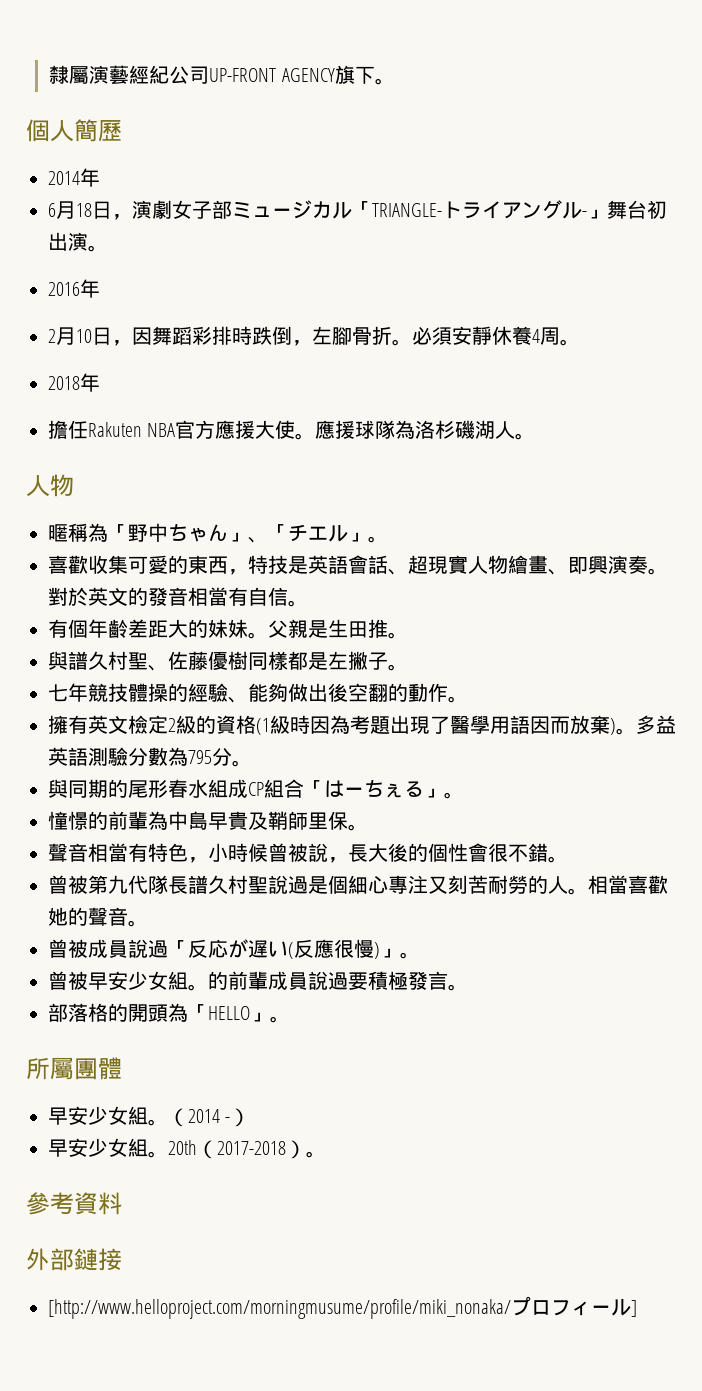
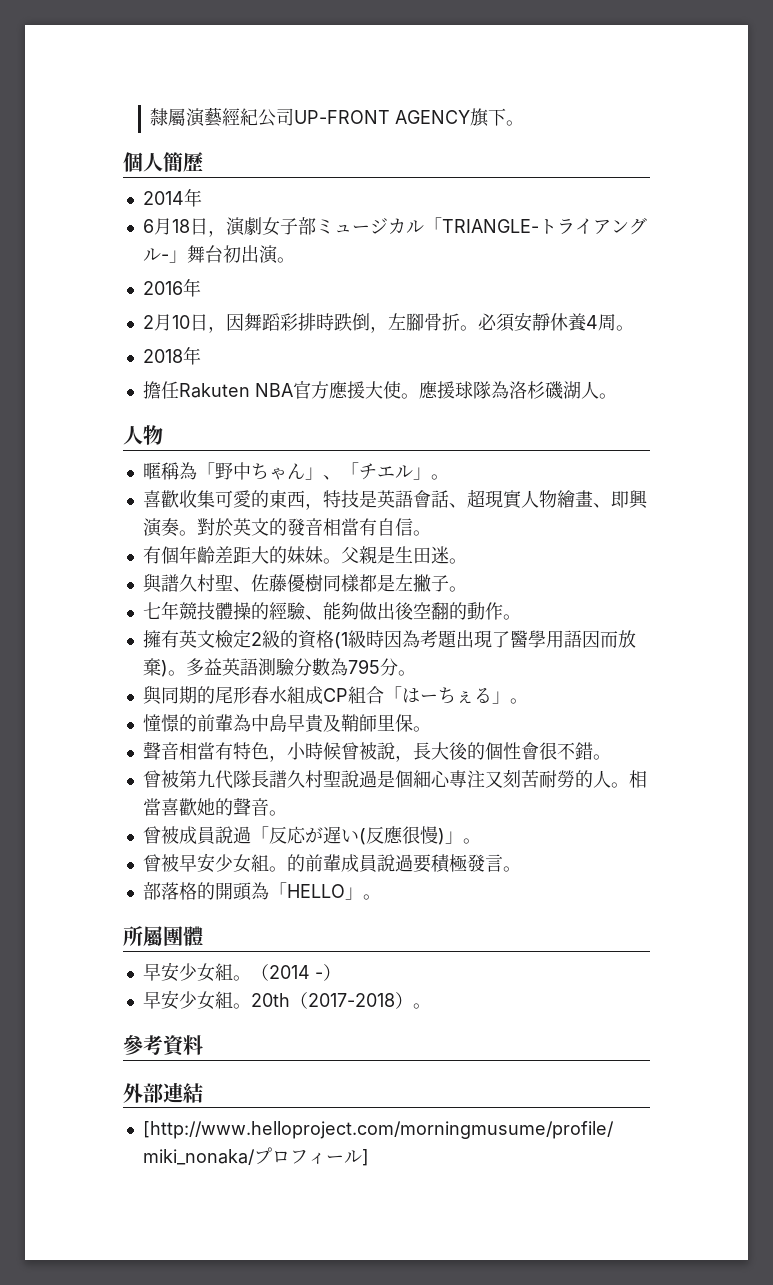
[368,619,388,638] 推 -> [430,546,449,564] 迷
[74,1248,122,1271] 鏈接 -> [163,1082,203,1103] 連結

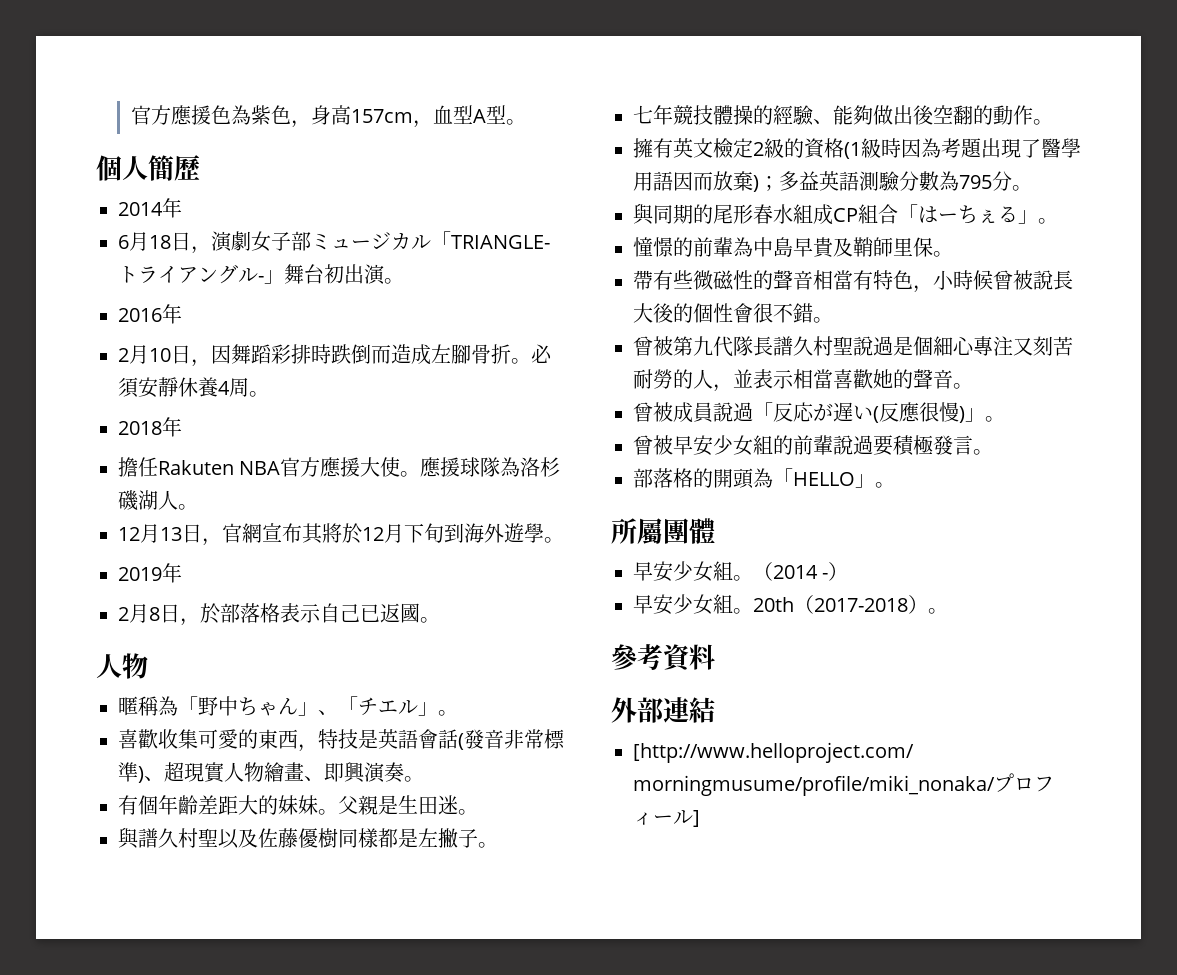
[150,107,507,127] 隸屬演藝經紀公司UP-FRONT AGENCY旗下 -> [130,105,506,128] 官方應援色為紫色，身高157cm，血型A型
[369,326,388,333] ， -> [371,344,431,365] 而造成
(617, 396) none -> [118,523,564,546] [118,563,182,583] [118,603,440,626] // 12月13日，官網宣布其將於12月下旬到海外遊學。 // 2019年 // 2月8日，於部落格表示自己已返國。
(449, 499) none -> [458,729,565,750] [118,762,144,783] (發音非常標準)
[196,518,431,537] 對於英文的發音相當有自信。 -> (424, 779) none
[232,587,251,592] 、 -> [218,829,258,849] 以及
[167,670,186,676] 。 -> [759,176,779,191] ；
(431, 729) none -> [633,270,773,291] 帶有些微磁性的
[394,755,413,762] ， -> (1053, 280) none
[610,782,629,788] 。 -> [713,369,794,392] ，並表示
[268,854,377,872] 。的前輩成員 -> [773,435,833,455] 的前輩

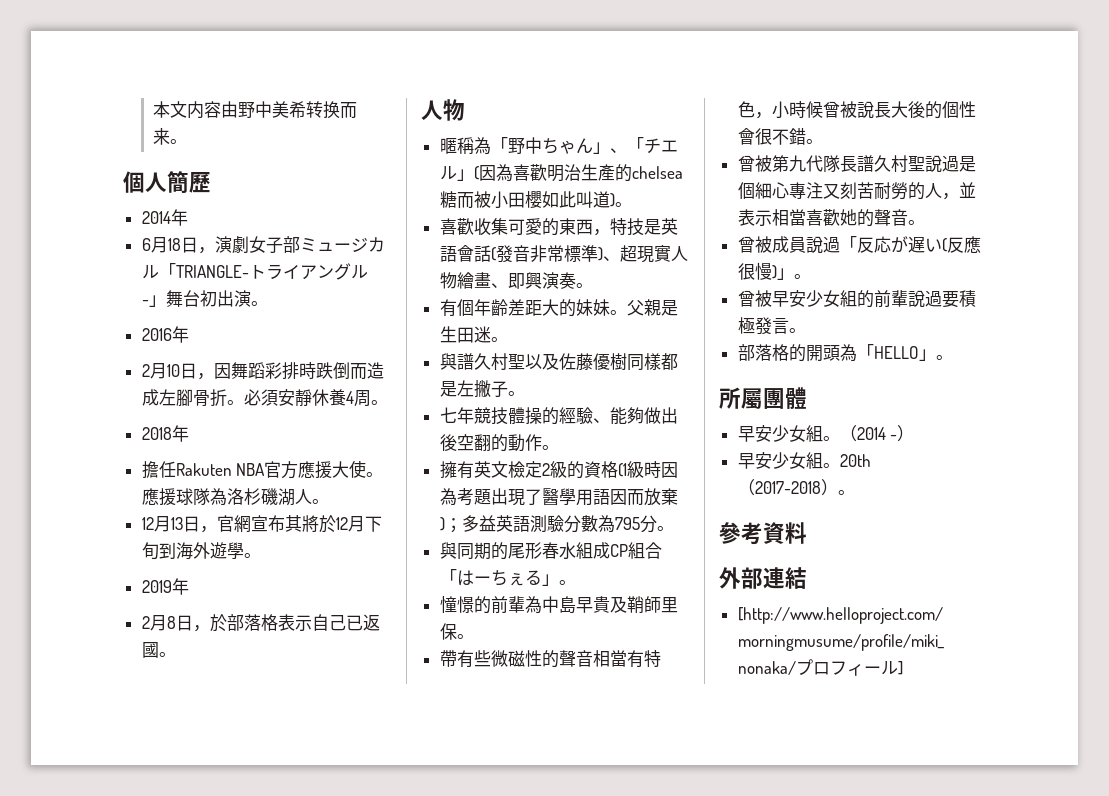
[130,105,506,128] 官方應援色為紫色，身高157cm，血型A型 -> [152,101,357,119] [152,128,170,145] 本文内容由野中美希转换而来
(438, 709) none -> [473,164,683,182] [439,190,615,209] (因為喜歡明治生產的chelsea糖而被小田櫻如此叫道)

